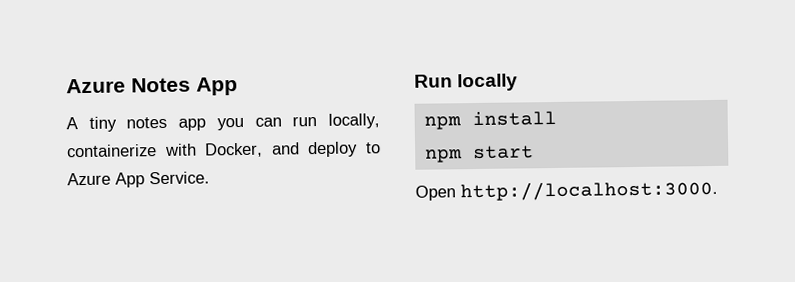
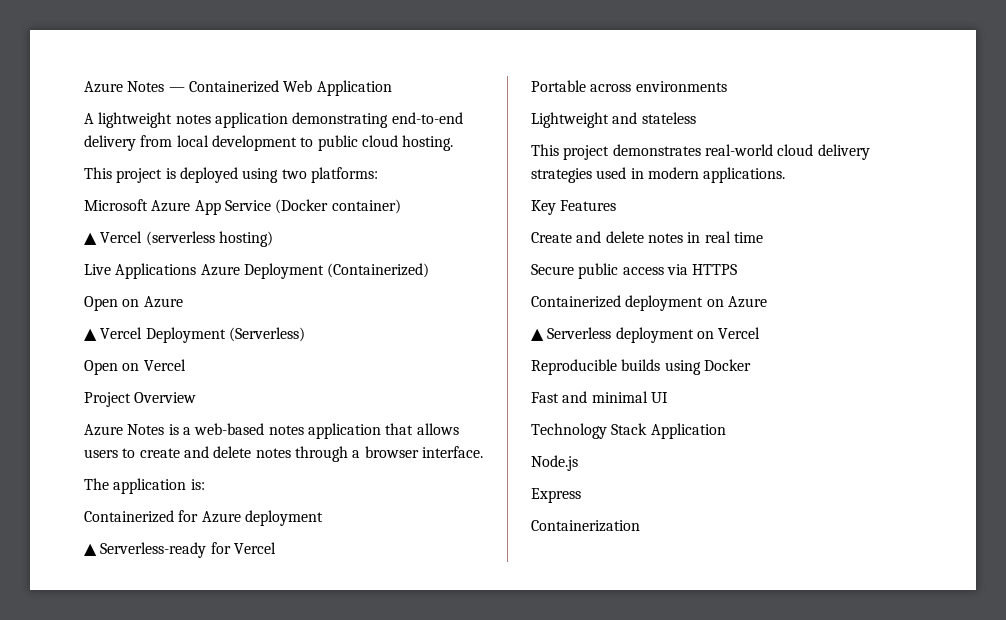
[66,77,238,96] [66,113,380,132] [67,141,381,158] [67,171,210,188] [414,73,519,92] [423,110,557,130] [424,145,534,163] [415,179,718,202] Azure Notes App // A tiny notes app you can run locally, containerize with Docker, and deploy to Azure App Service. // Run locally // npm install // npm start // Open http://localhost:3000. -> [84,80,392,96] [84,112,463,128] [84,135,454,151] [84,167,378,183] [84,199,401,215] [84,231,273,247] [84,263,430,279] [84,296,183,311] [84,327,305,343] [84,359,186,375] [84,392,197,407] [84,423,459,439] [84,446,483,462] [84,478,205,494] [84,510,323,526] [84,542,276,558] [531,80,727,92] [531,112,696,128] [531,144,870,160] [531,167,786,183] [531,200,617,215] [531,231,763,243] [531,263,738,279] [531,295,767,311] [531,327,761,343] [531,359,751,375] [531,391,668,403] [531,423,726,439] [531,455,578,471] [531,488,581,503] [531,520,640,532] Azure Notes — Containerized Web Application // A lightweight notes application demonstrating end-to-end delivery from local development to public cloud hosting. // This project is deployed using two platforms: // Microsoft Azure App Service (Docker container) // ▲ Vercel (serverless hosting) // Live Applications Azure Deployment (Containerized) // Open on Azure // ▲ Vercel Deployment (Serverless) // Open on Vercel // Project Overview // Azure Notes is a web-based notes application that allows users to create and delete notes through a browser interface. // The application is: // Containerized for Azure deployment // ▲ Serverless-ready for Vercel // Portable across environments // Lightweight and stateless // This project demonstrates real-world cloud delivery strategies used in modern applications. // Key Features // Create and delete notes in real time // Secure public access via HTTPS // Containerized deployment on Azure // ▲ Serverless deployment on Vercel // Reproducible builds using Docker // Fast and minimal UI // Technology Stack Application // Node.js // Express // Containerization

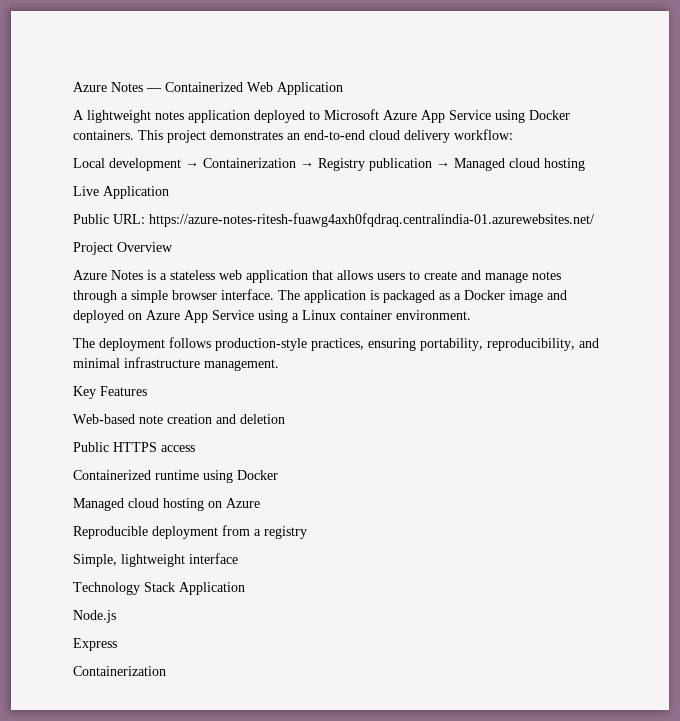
[292,112,463,128] [84,135,454,151] [84,167,378,183] [84,199,401,215] [84,231,273,247] [84,263,430,279] [84,296,183,311] [84,327,305,343] [84,359,186,375] demonstrating end-to-end delivery from local development to public cloud hosting. // This project is deployed using two platforms: // Microsoft Azure App Service (Docker container) // ▲ Vercel (serverless hosting) // Live Applications Azure Deployment (Containerized) // Open on Azure // ▲ Vercel Deployment (Serverless) // Open on Vercel -> [254,109,570,123] [73,129,513,143] [73,158,585,171] [73,186,169,199] [73,213,594,227] deployed to Microsoft Azure App Service using Docker containers. This project demonstrates an end-to-end cloud delivery workflow: // Local development → Containerization → Registry publication → Managed cloud hosting // Live Application // Public URL: https://azure-notes-ritesh-fuawg4axh0fqdraq.centralindia-01.azurewebsites.net/
[194,423,304,435] web-based notes -> [170,270,242,280] stateless web
[213,446,252,458] delete -> [485,272,528,283] manage
(361, 454) none -> [131,290,168,303] simple
[84,478,205,494] [84,510,323,526] [84,542,276,558] [531,80,727,92] [531,112,696,128] [531,144,870,160] [531,167,786,183] [531,200,617,215] [531,231,763,243] [531,263,619,279] // The application is: // Containerized for Azure deployment // ▲ Serverless-ready for Vercel // Portable across environments // Lightweight and stateless // This project demonstrates real-world cloud delivery strategies used in modern applications. // Key Features // Create and delete notes in real time // Secure public -> [278,290,567,303] [73,310,471,323] [73,337,599,351] [73,357,279,371] [73,386,147,399] [73,414,285,424] [73,442,157,452] The application is packaged as a Docker image and deployed on Azure App Service using a Linux container environment. // The deployment follows production-style practices, ensuring portability, reproducibility, and minimal infrastructure management. // Key Features // Web-based note creation and deletion // Public HTTPS
[666,264,738,275] [531,295,767,311] [531,327,761,343] [531,359,751,375] [531,391,668,403] via HTTPS // Containerized deployment on Azure // ▲ Serverless deployment on Vercel // Reproducible builds using Docker // Fast and minimal UI -> [73,470,278,483] [73,498,260,511] [73,525,307,539] [73,553,238,567] // Containerized runtime using Docker // Managed cloud hosting on Azure // Reproducible deployment from a registry // Simple, lightweight interface

